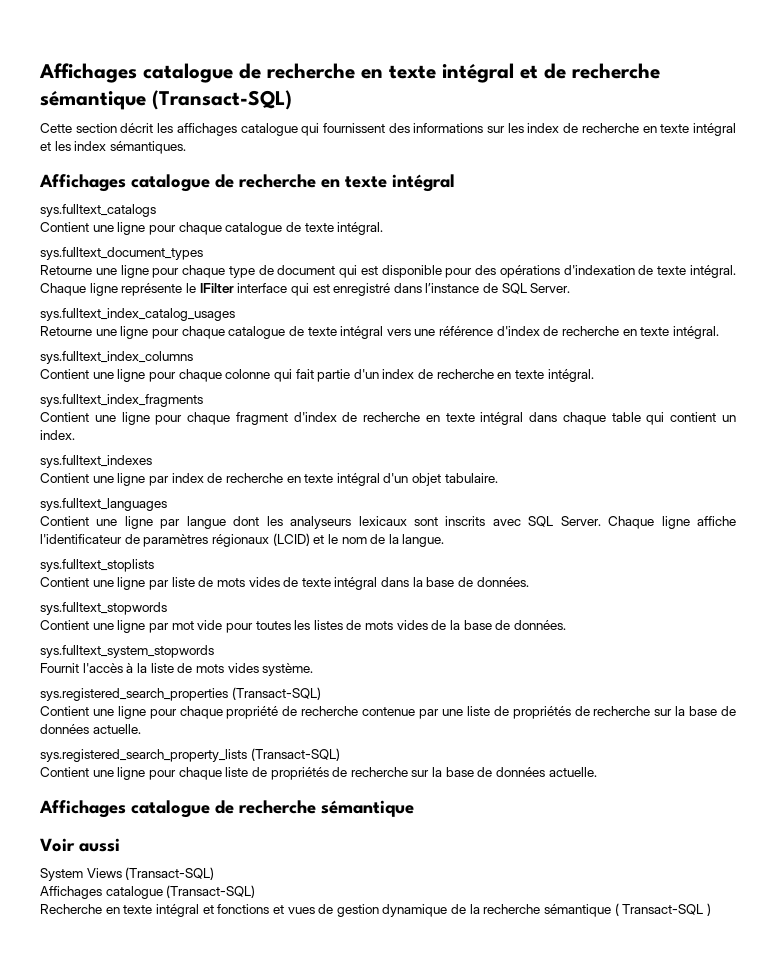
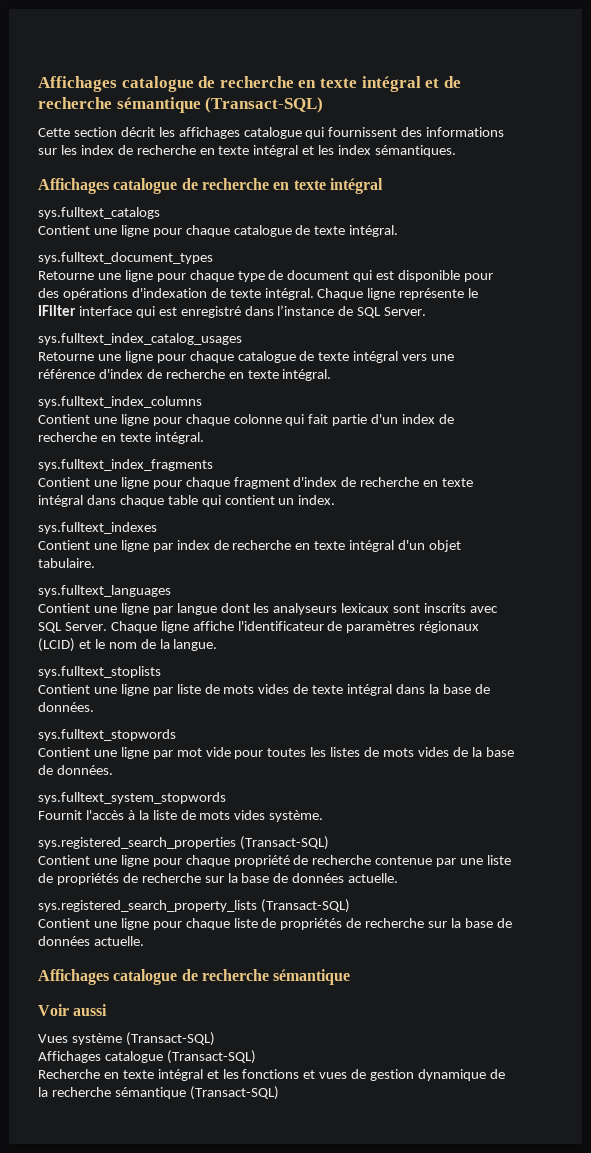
[40,868,122,881] System Views -> [38,1033,122,1045] Vues système
(214, 909) none -> [222,1069,239,1079] les
[614,903,711,916] ( Transact-SQL ) -> [189,1086,279,1100] (Transact-SQL)

